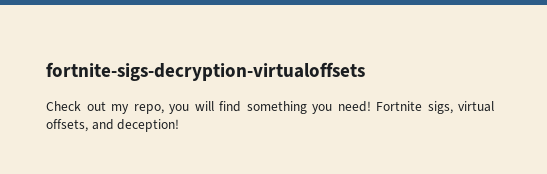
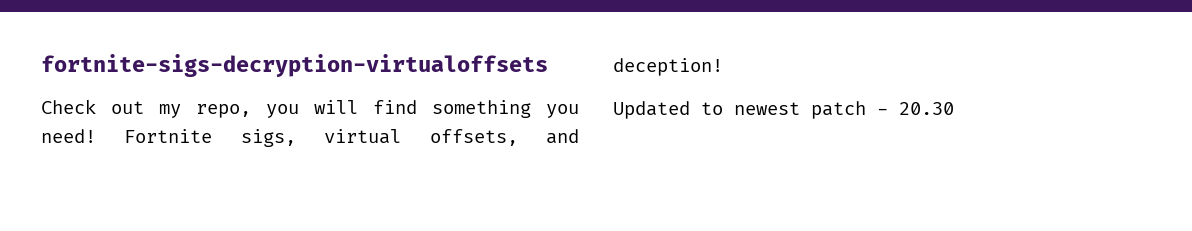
(180, 125) none -> [613,101,954,119] // Updated to newest patch - 20.30

